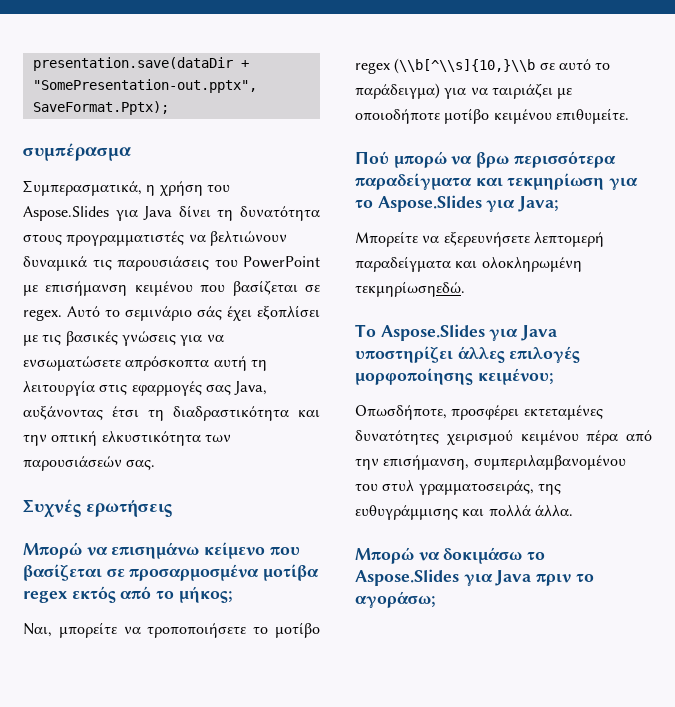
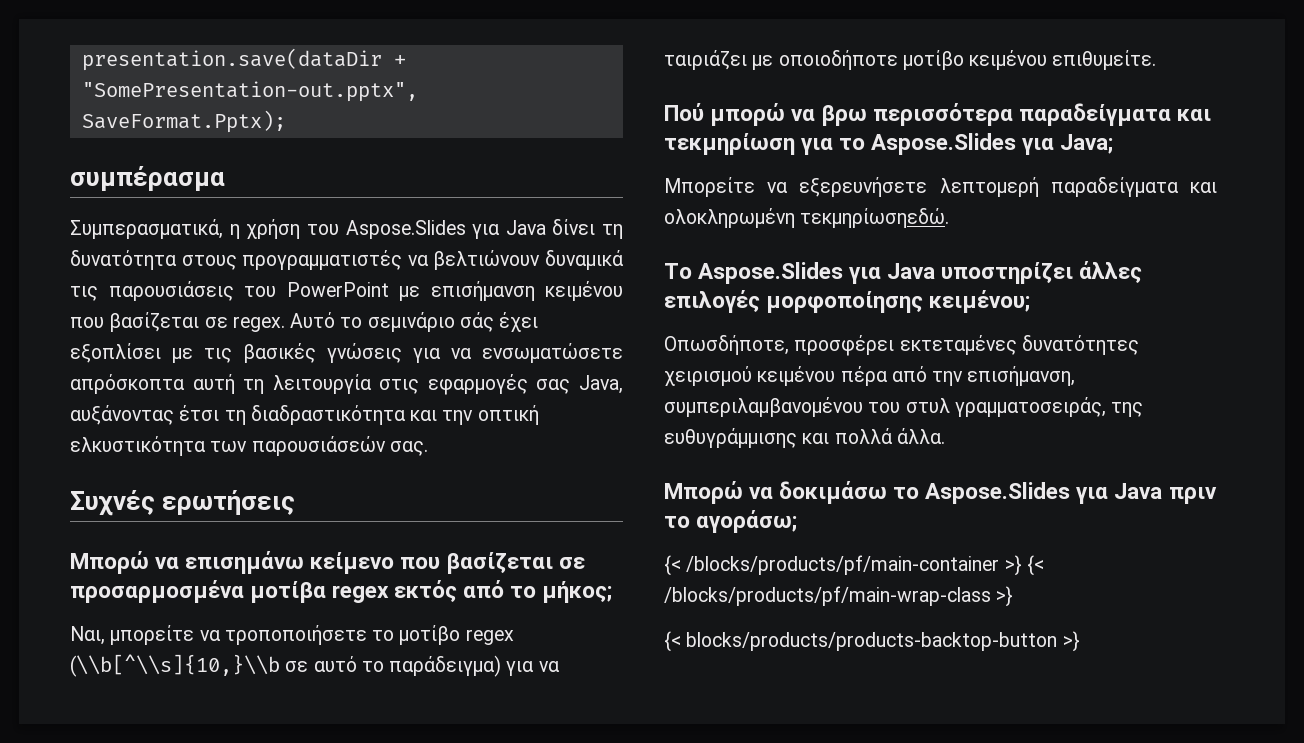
(435, 599) none -> [664,555,1044,576] [664,586,1014,607] [664,631,1080,652] // {< /blocks/products/pf/main-container >} {< /blocks/products/pf/main-wrap-class >} // {< blocks/products/products-backtop-button >}

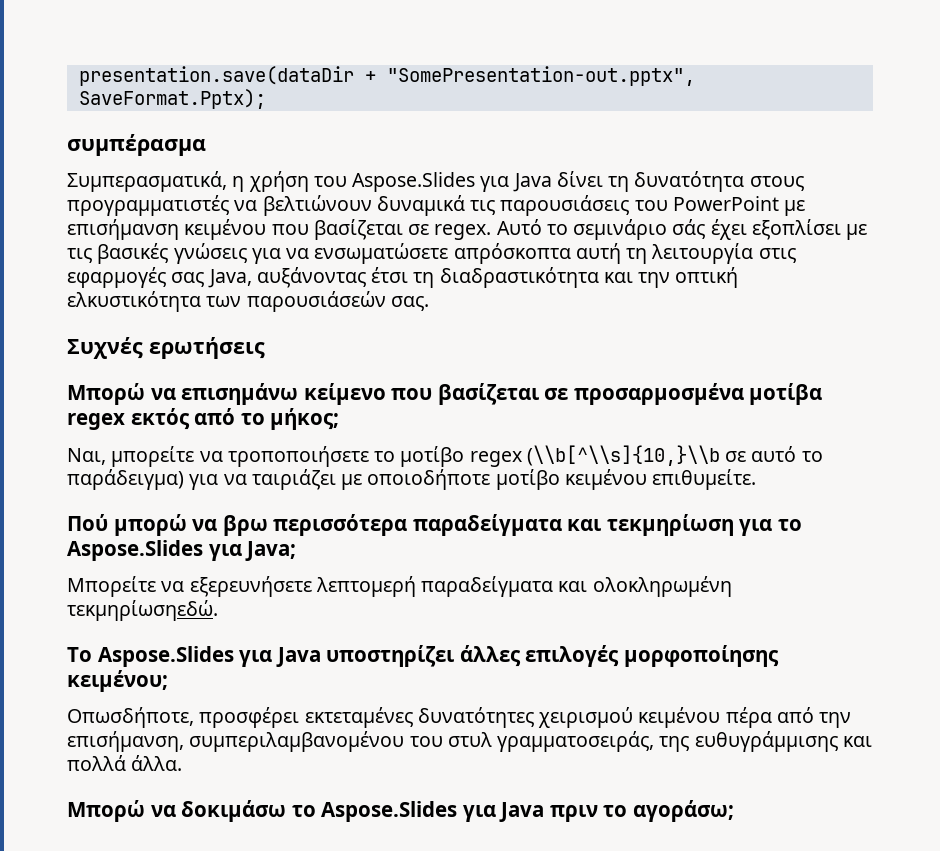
[664,555,1044,576] [664,586,1014,607] [664,631,1080,652] // {< /blocks/products/pf/main-container >} {< /blocks/products/pf/main-wrap-class >} // {< blocks/products/products-backtop-button >} -> (734, 811) none

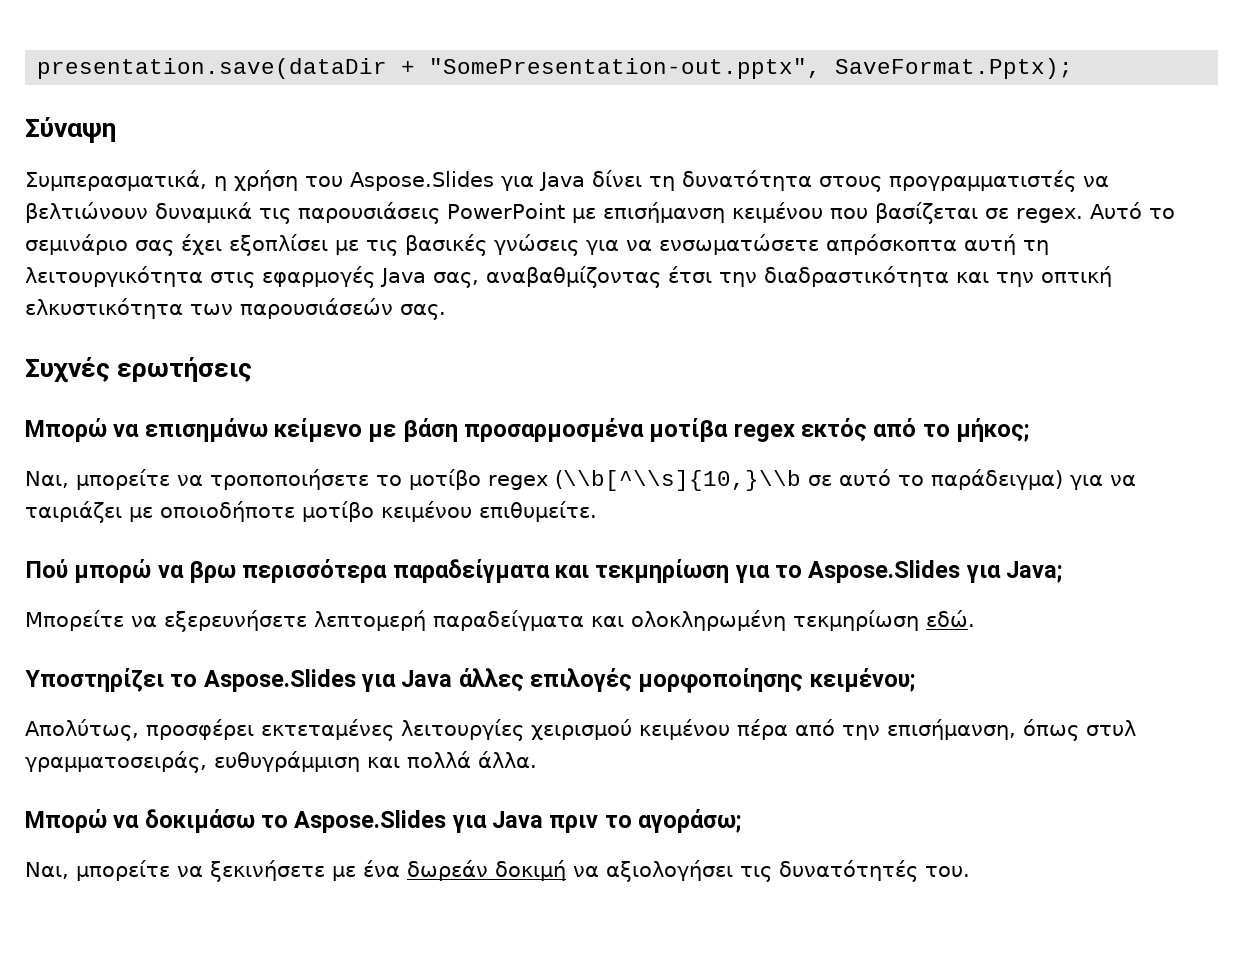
[67,134,206,156] συμπέρασμα -> [25,117,116,143] Σύναψη
[634,200,668,211] του -> (440, 213) none
[672,219,706,239] σάς -> [135,240,174,256] σας
[651,243,754,264] λειτουργία -> [25,266,203,287] λειτουργικότητα
[171,267,435,288] σας Java, αυξάνοντας έτσι τη -> [380,266,757,288] Java σας, αναβαθμίζοντας έτσι την
[391,383,569,405] που βασίζεται σε -> [368,418,458,442] με βάση
[67,600,218,621] [67,645,455,667] τεκμηρίωσηεδώ. // Το Aspose.Slides για Java υποστηρίζει -> [793,610,975,631] [25,668,453,692] τεκμηρίωση εδώ. // Υποστηρίζει το Aspose.Slides για Java
[67,707,194,728] Οπωσδήποτε, -> [25,719,139,741] Απολύτως,
[417,707,534,728] δυνατότητες -> [401,719,524,741] λειτουργίες
[189,731,838,752] συμπεριλαμβανομένου του στυλ γραμματοσειράς, της ευθυγράμμισης -> [1023,719,1136,741] [25,751,360,773] όπως στυλ γραμματοσειράς, ευθυγράμμιση
(734, 811) none -> [25,860,970,882] // Ναι, μπορείτε να ξεκινήσετε με ένα δωρεάν δοκιμή να αξιολογήσει τις δυνατότητές του.

